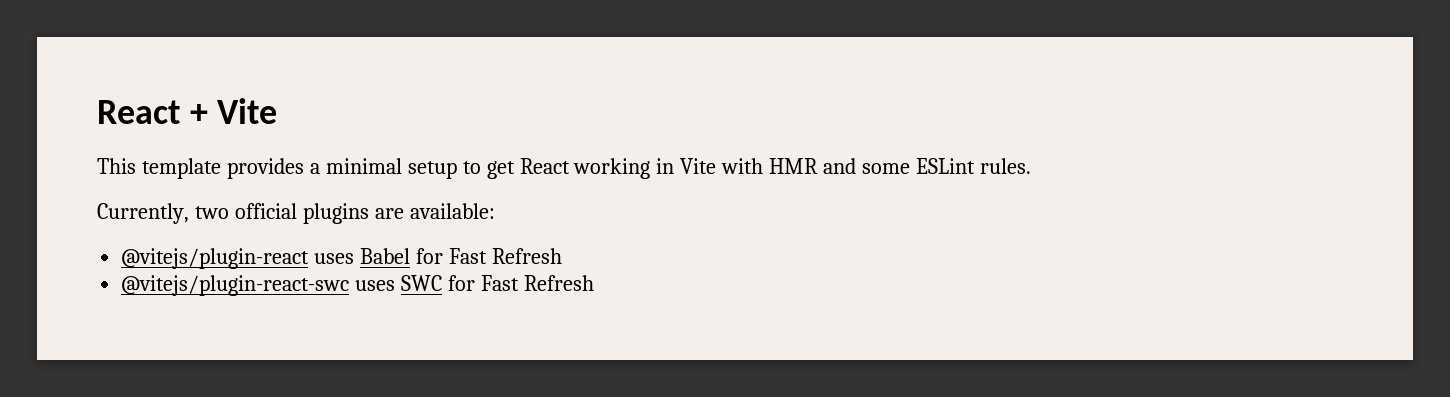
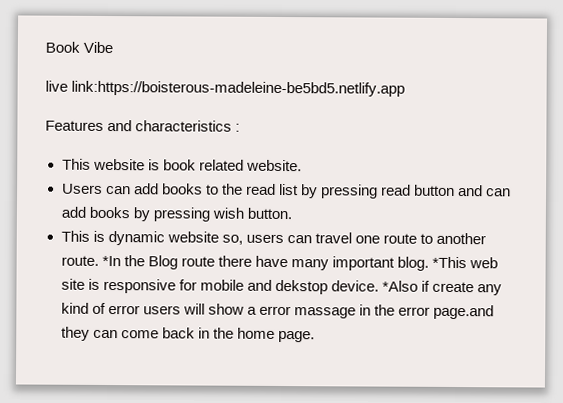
[97,98,278,124] [97,158,1031,179] [97,203,495,224] [121,248,562,269] [121,275,594,296] React + Vite // This template provides a minimal setup to get React working in Vite with HMR and some ESLint rules. // Currently, two official plugins are available: // @vitejs/plugin-react uses Babel for Fast Refresh // @vitejs/plugin-react-swc uses SWC for Fast Refresh -> [45,41,114,54] [45,80,406,97] [45,119,241,132] [61,158,302,172] [61,183,512,199] [60,206,292,222] [60,230,487,246] [60,255,499,271] [60,278,503,296] [60,302,495,320] [60,326,315,343] Book Vibe // live link:https://boisterous-madeleine-be5bd5.netlify.app // Features and characteristics : // This website is book related website. // Users can add books to the read list by pressing read button and can add books by pressing wish button. // This is dynamic website so, users can travel one route to another route. *In the Blog route there have many important blog. *This web site is responsive for mobile and dekstop device. *Also if create any kind of error users will show a error massage in the error page.and they can come back in the home page.

